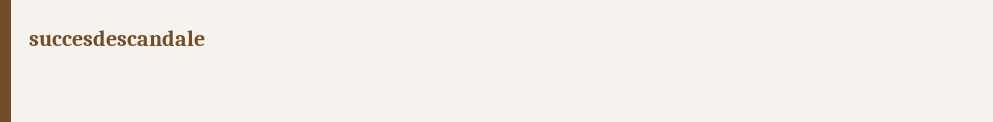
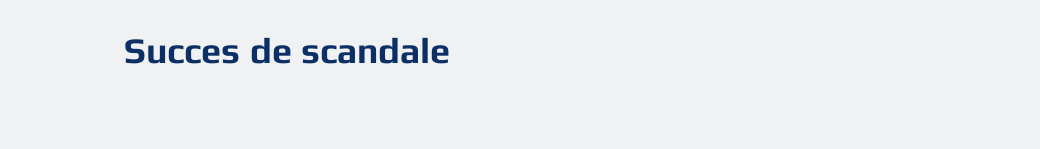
[29,30,205,46] succesdescandale -> [124,37,451,64] Succes de scandale

